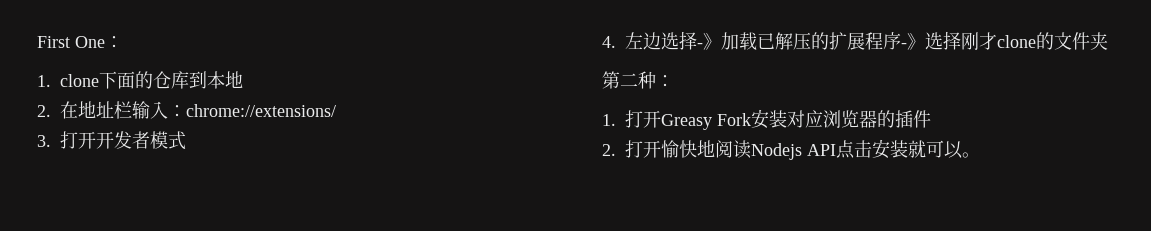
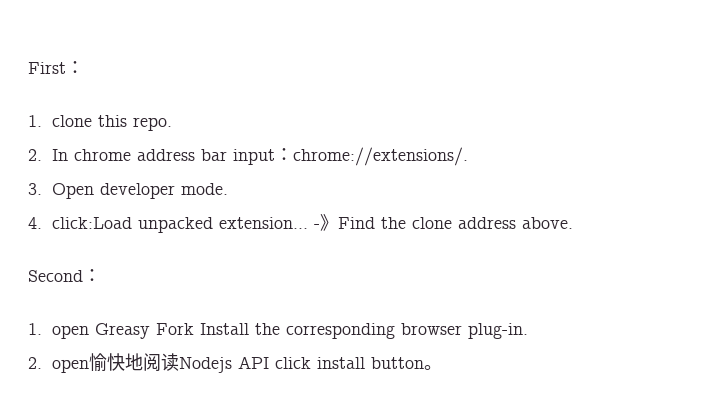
[75,36,105,48] One -> (66, 68) none
[99,71,243,89] [37,101,336,119] [37,131,186,150] [602,31,1108,50] [602,71,674,89] [602,110,661,128] 下面的仓库到本地 // 2.在地址栏输入：chrome://extensions/ // 3.打开开发者模式 // 4.左边选择-》加载已解压的扩展程序-》选择刚才clone的文件夹 // 第二种： // 1.打开 -> [97,115,172,131] [28,147,468,166] [28,183,228,199] [28,214,573,233] [28,269,101,282] [28,323,89,339] this repo. // 2. In chrome address bar input：chrome://extensions/. // 3. Open developer mode. // 4. click:Load unpacked extension… -》Find the clone address above. // Second： // 1. open
[751,109,931,129] [602,140,661,158] 安装对应浏览器的插件 // 2.打开 -> [199,323,528,339] [28,357,89,373] Install the corresponding browser plug-in. // 2. open
[836,139,963,159] 点击安装就可以 -> [274,357,424,369] click install button

